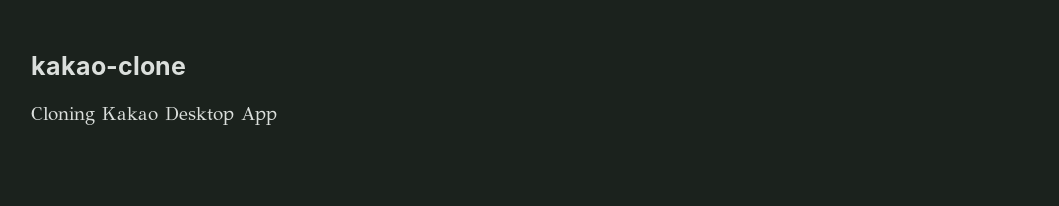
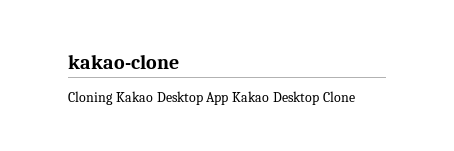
(277, 116) none -> [232,91,355,105] Kakao Desktop Clone

